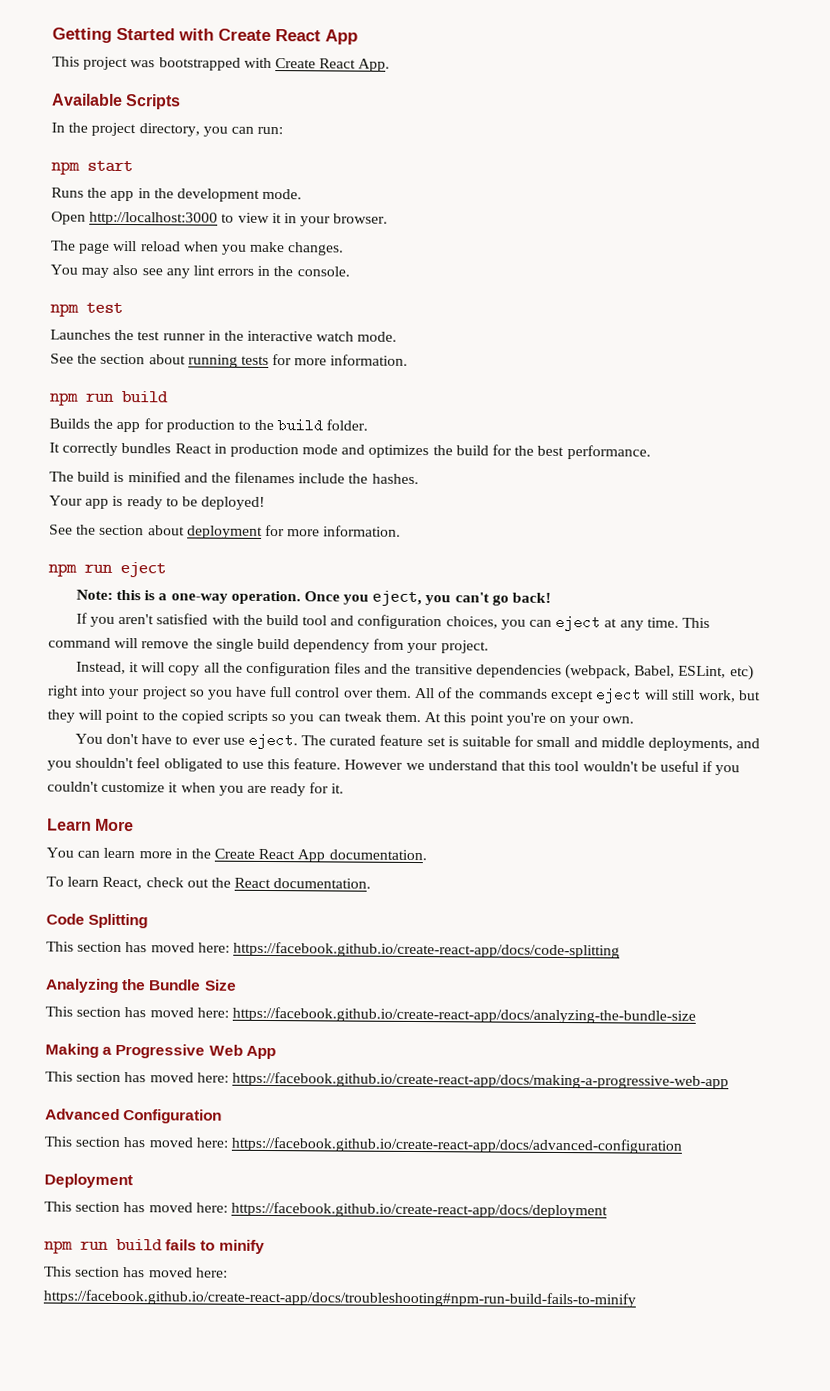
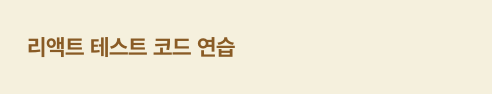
[52,27,358,45] [52,56,391,72] [52,93,182,110] [51,122,284,137] [51,160,133,175] [51,187,303,202] [51,211,389,227] [51,240,345,256] [50,264,350,279] [50,302,123,317] [50,329,398,342] [50,353,409,368] [49,390,169,406] [49,418,369,433] [49,442,651,460] [49,471,419,485] [49,495,266,510] [49,524,402,539] [48,561,166,578] [75,589,552,607] [75,612,710,632] [48,637,489,654] [75,661,754,681] [47,685,761,704] [47,709,635,727] [74,732,761,752] [47,757,741,776] [47,781,345,797] [47,818,135,832] [46,847,427,863] [46,876,372,890] [46,913,149,929] [46,941,620,959] [45,978,237,993] [45,1006,696,1024] [45,1043,276,1060] [45,1071,729,1090] [45,1108,223,1124] [44,1136,682,1154] [44,1173,133,1189] [44,1201,608,1219] [44,1238,265,1254] [44,1266,228,1278] [43,1289,636,1308] Getting Started with Create React App // This project was bootstrapped with Create React App. // Available Scripts // In the project directory, you can run: // npm start // Runs the app in the development mode. // Open http://localhost:3000 to view it in your browser. // The page will reload when you make changes. // You may also see any lint errors in the console. // npm test // Launches the test runner in the interactive watch mode. // See the section about running tests for more information. // npm run build // Builds the app for production to the build folder. // It correctly bundles React in production mode and optimizes the build for the best performance. // The build is minified and the filenames include the hashes. // Your app is ready to be deployed! // See the section about deployment for more information. // npm run eject // Note: this is a one-way operation. Once you eject, you can't go back! // If you aren't satisfied with the build tool and configuration choices, you can eject at any time. This command will remove the single build dependency from your project. // Instead, it will copy all the configuration files and the transitive dependencies (webpack, Babel, ESLint, etc) right into your project so you have full control over them. All of the commands except eject will still work, but they will point to the copied scripts so you can tweak them. At this point you're on your own. // You don't have to ever use eject. The curated feature set is suitable for small and middle deployments, and you shouldn't feel obligated to use this feature. However we understand that this tool wouldn't be useful if you couldn't customize it when you are ready for it. // Learn More // You can learn more in the Create React App documentation. // To learn React, check out the React documentation. // Code Splitting // This section has moved here: https://facebook.github.io/create-react-app/docs/code-splitting // Analyzing the Bundle Size // This section has moved here: https://facebook.github.io/create-react-app/docs/analyzing-the-bundle-size // Making a Progressive Web App // This section has moved here: https://facebook.github.io/create-react-app/docs/making-a-progressive-web-app // Advanced Configuration // This section has moved here: https://facebook.github.io/create-react-app/docs/advanced-configuration // Deployment // This section has moved here: https://facebook.github.io/create-react-app/docs/deployment // npm run build fails to minify // This section has moved here: https://facebook.github.io/create-react-app/docs/troubleshooting#npm-run-build-fails-to-minify -> [27,37,236,58] 리액트 테스트 코드 연습

